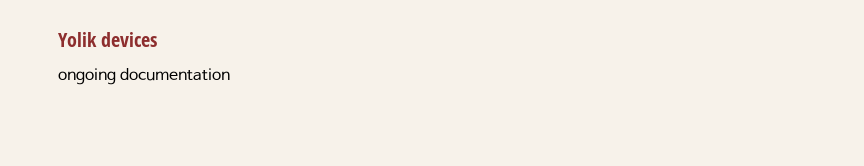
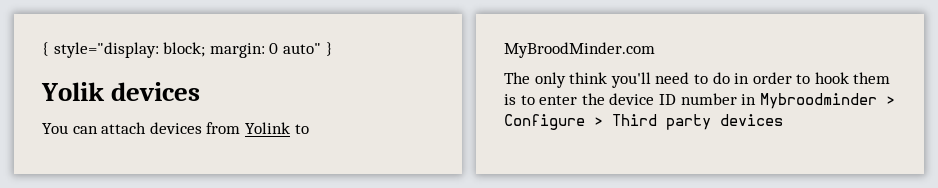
[58,32,158,47] [58,68,231,85] Yolik devices // ongoing documentation -> [42,42,333,58] [41,82,201,101] [42,122,309,134] [504,42,655,58] [504,72,891,88] [504,93,895,109] [504,114,783,130] { style="display: block; margin: 0 auto" } // Yolik devices // You can attach devices from Yolink to MyBroodMinder.com // The only think you'll need to do in order to hook them is to enter the device ID number in Mybroodminder > Configure > Third party devices

